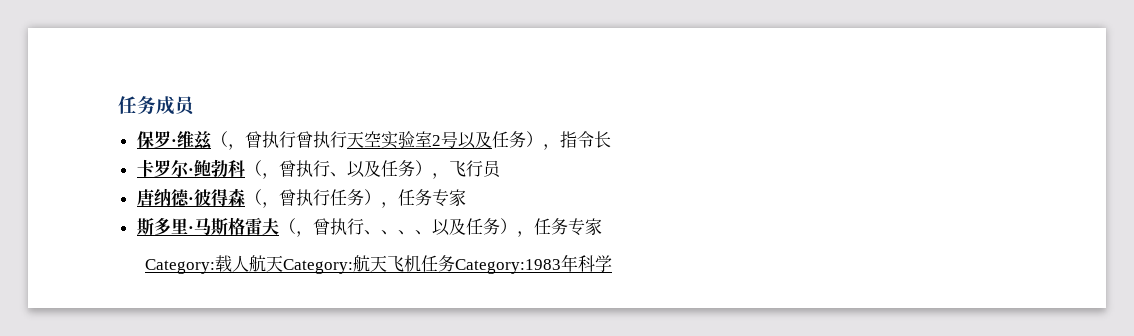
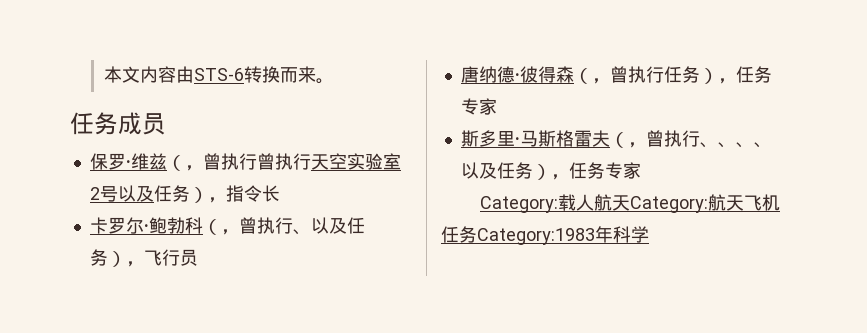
(118, 105) none -> [103,66,334,84] 本文内容由STS-6转换而来。 //

